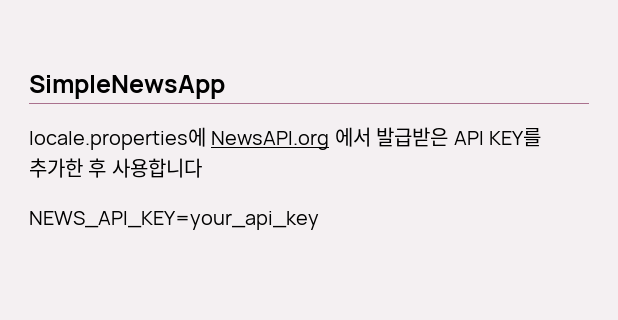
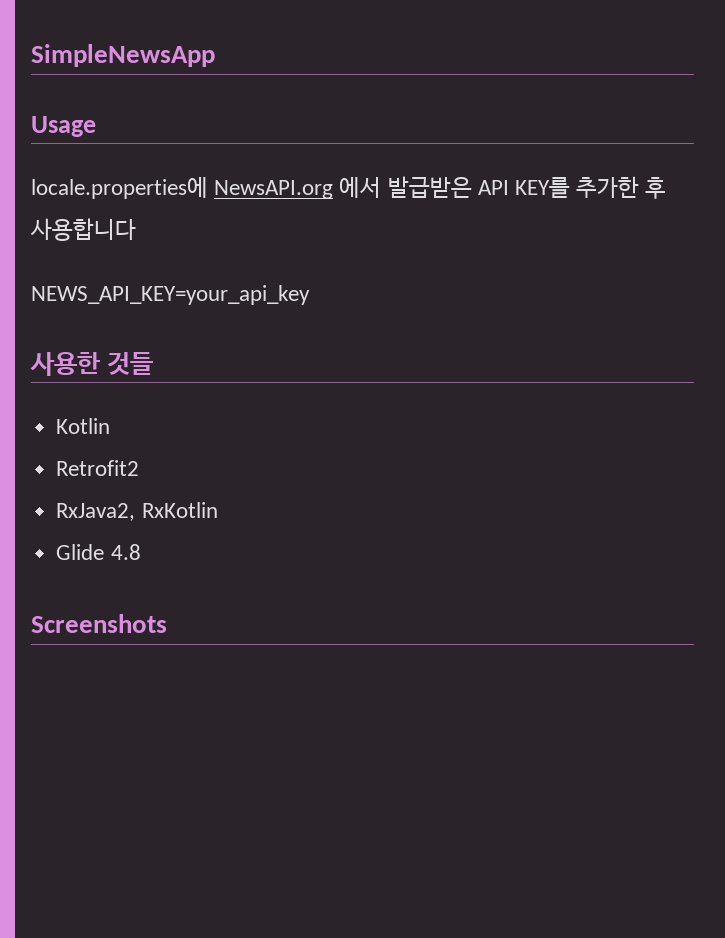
(225, 87) none -> [31,116,96,137] // Usage
(319, 220) none -> [30,352,153,376] [56,418,111,434] [56,460,140,476] [56,502,218,521] [56,544,141,560] [31,614,167,633] // 사용한 것들 // Kotlin // Retrofit2 // RxJava2, RxKotlin // Glide 4.8 // Screenshots

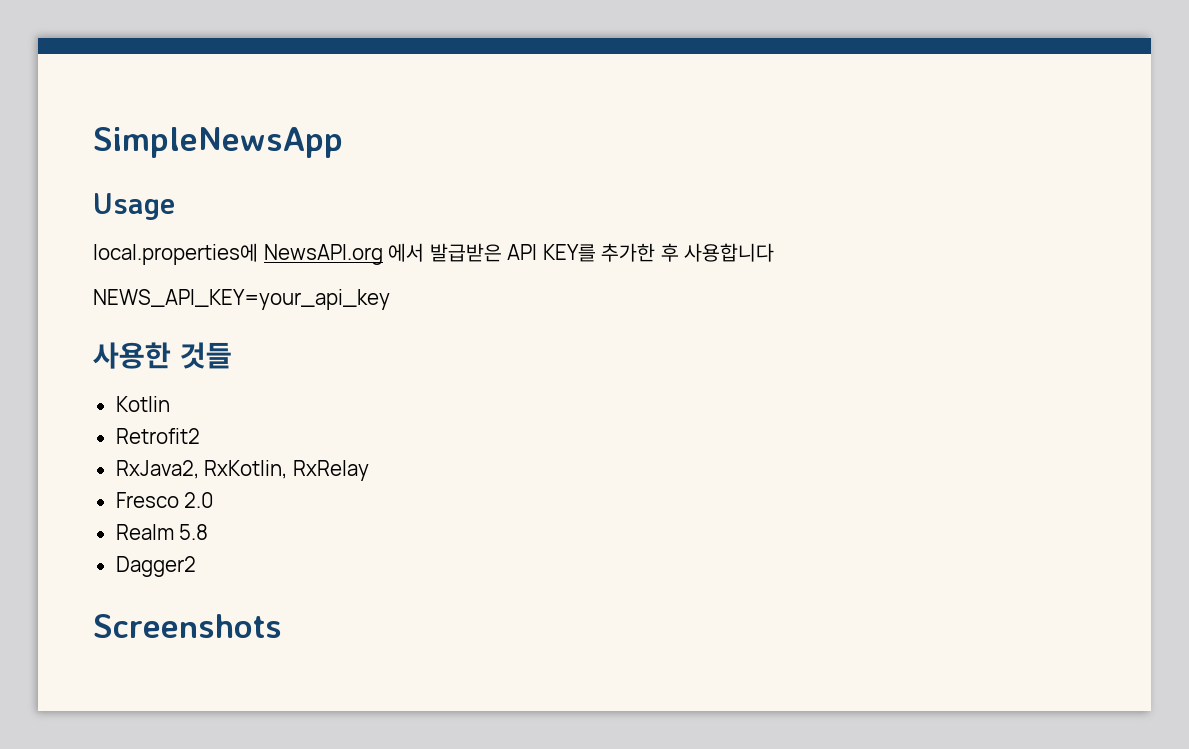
[31,177,208,199] locale.properties에 -> [93,243,258,265] local.properties에
[141,502,218,518] [56,544,141,560] RxKotlin // Glide 4.8 -> [204,460,369,481] [115,492,215,508] [115,524,209,540] [115,556,196,577] RxKotlin, RxRelay // Fresco 2.0 // Realm 5.8 // Dagger2

